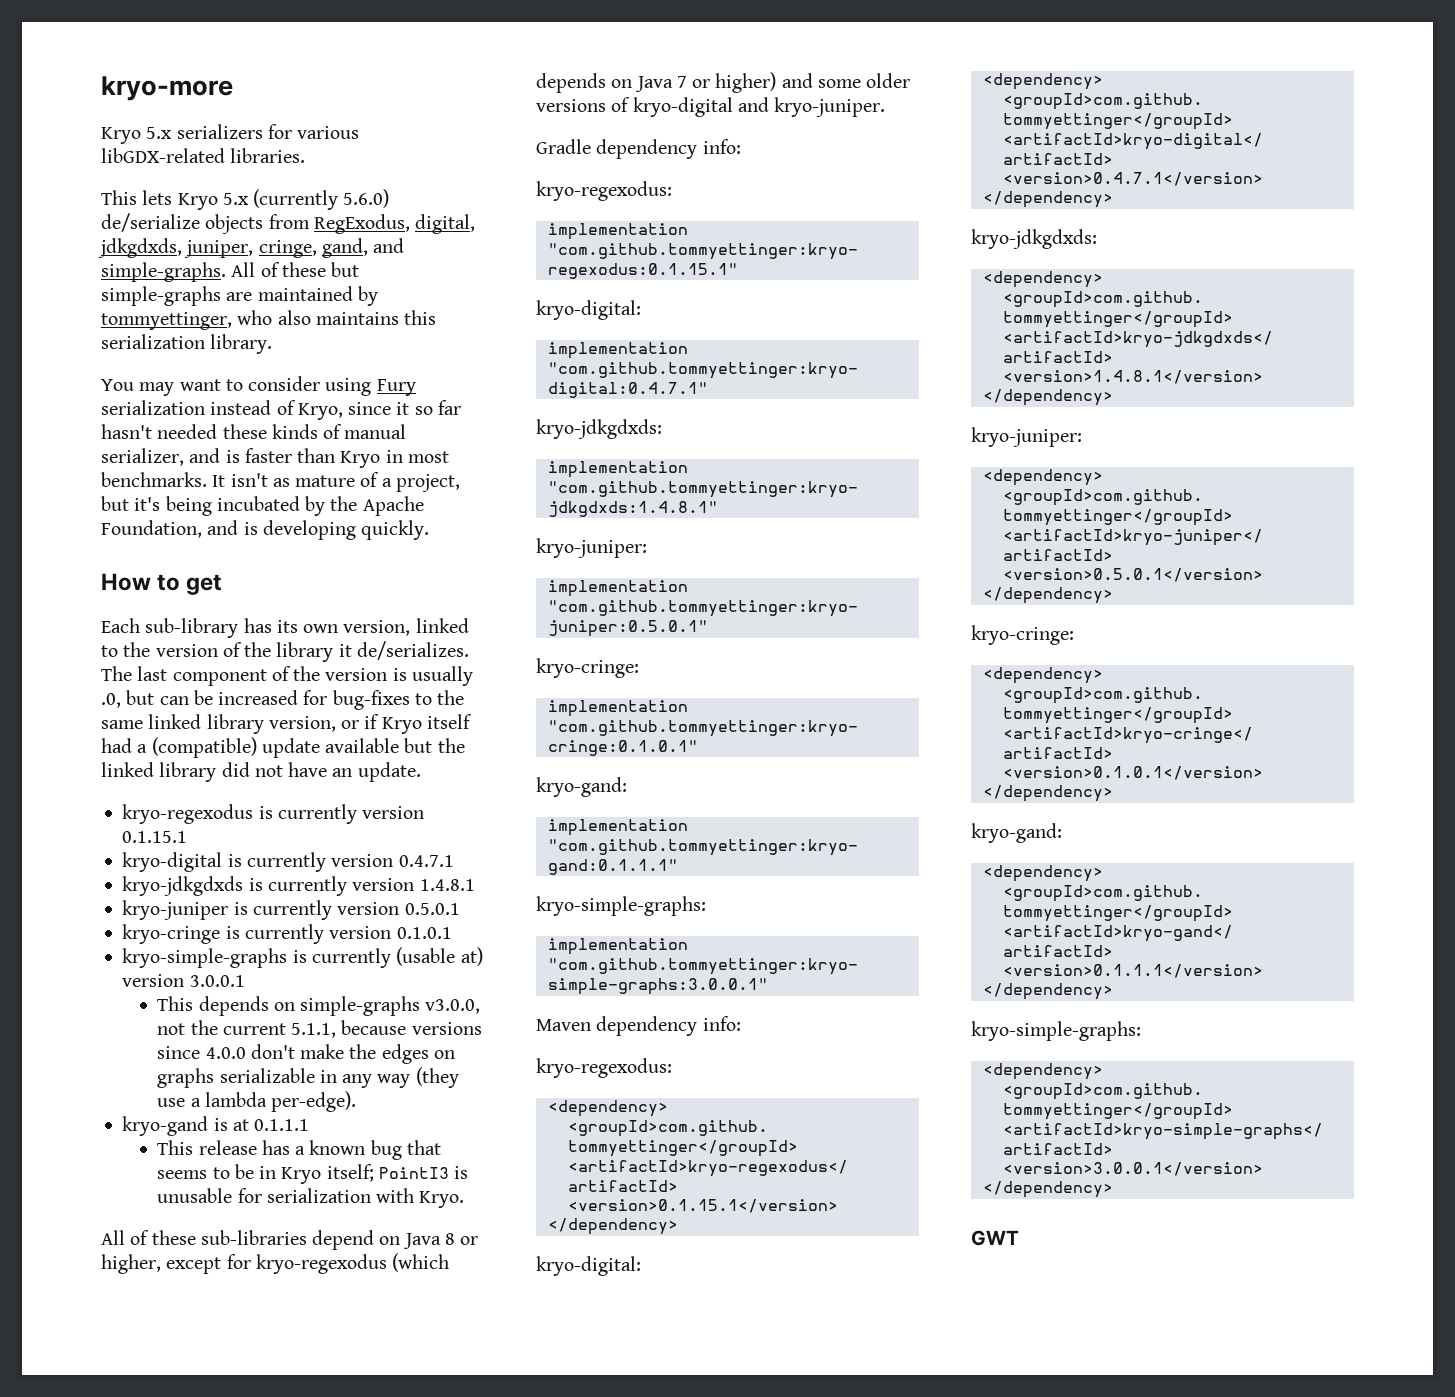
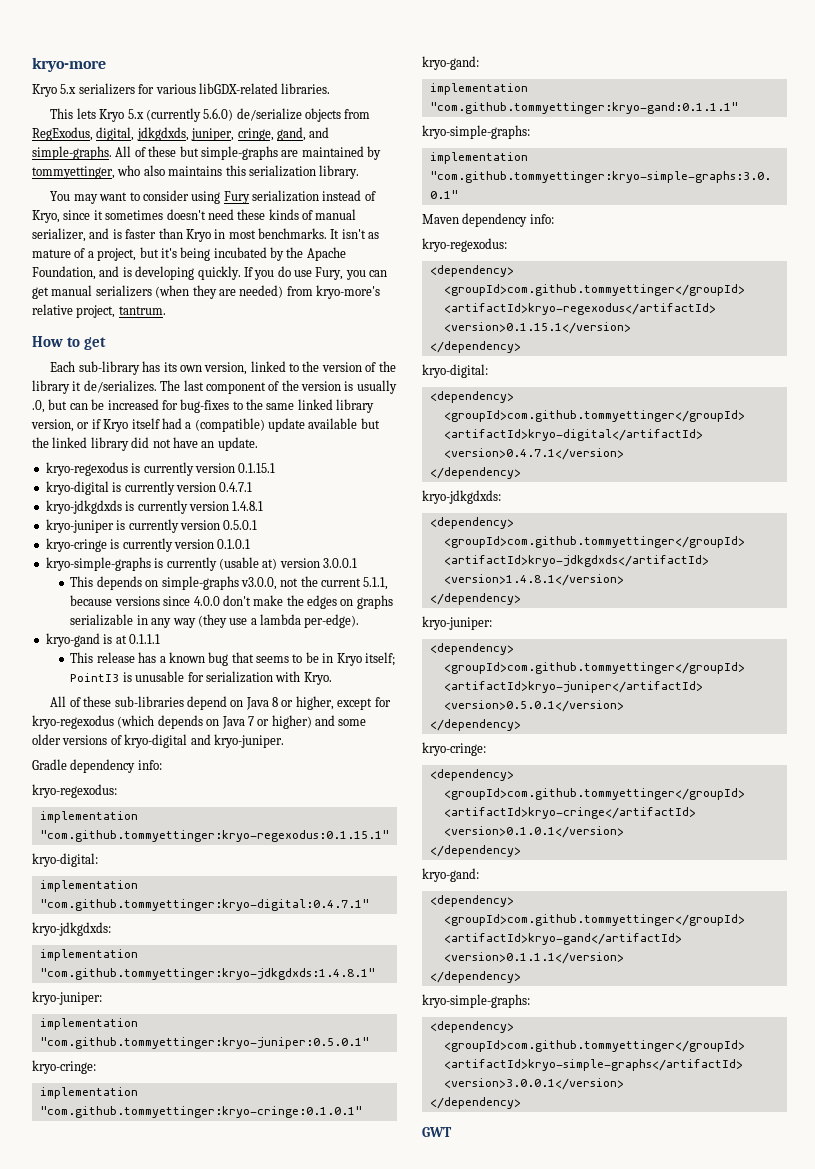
[414,400,461,415] [101,424,218,439] so far hasn't needed -> [105,209,234,220] sometimes doesn't need
(430, 530) none -> [243,266,388,280] [32,285,380,299] [32,304,166,318] If you do use Fury, you can get manual serializers (when they are needed) from kryo-more's relative project, tantrum.

